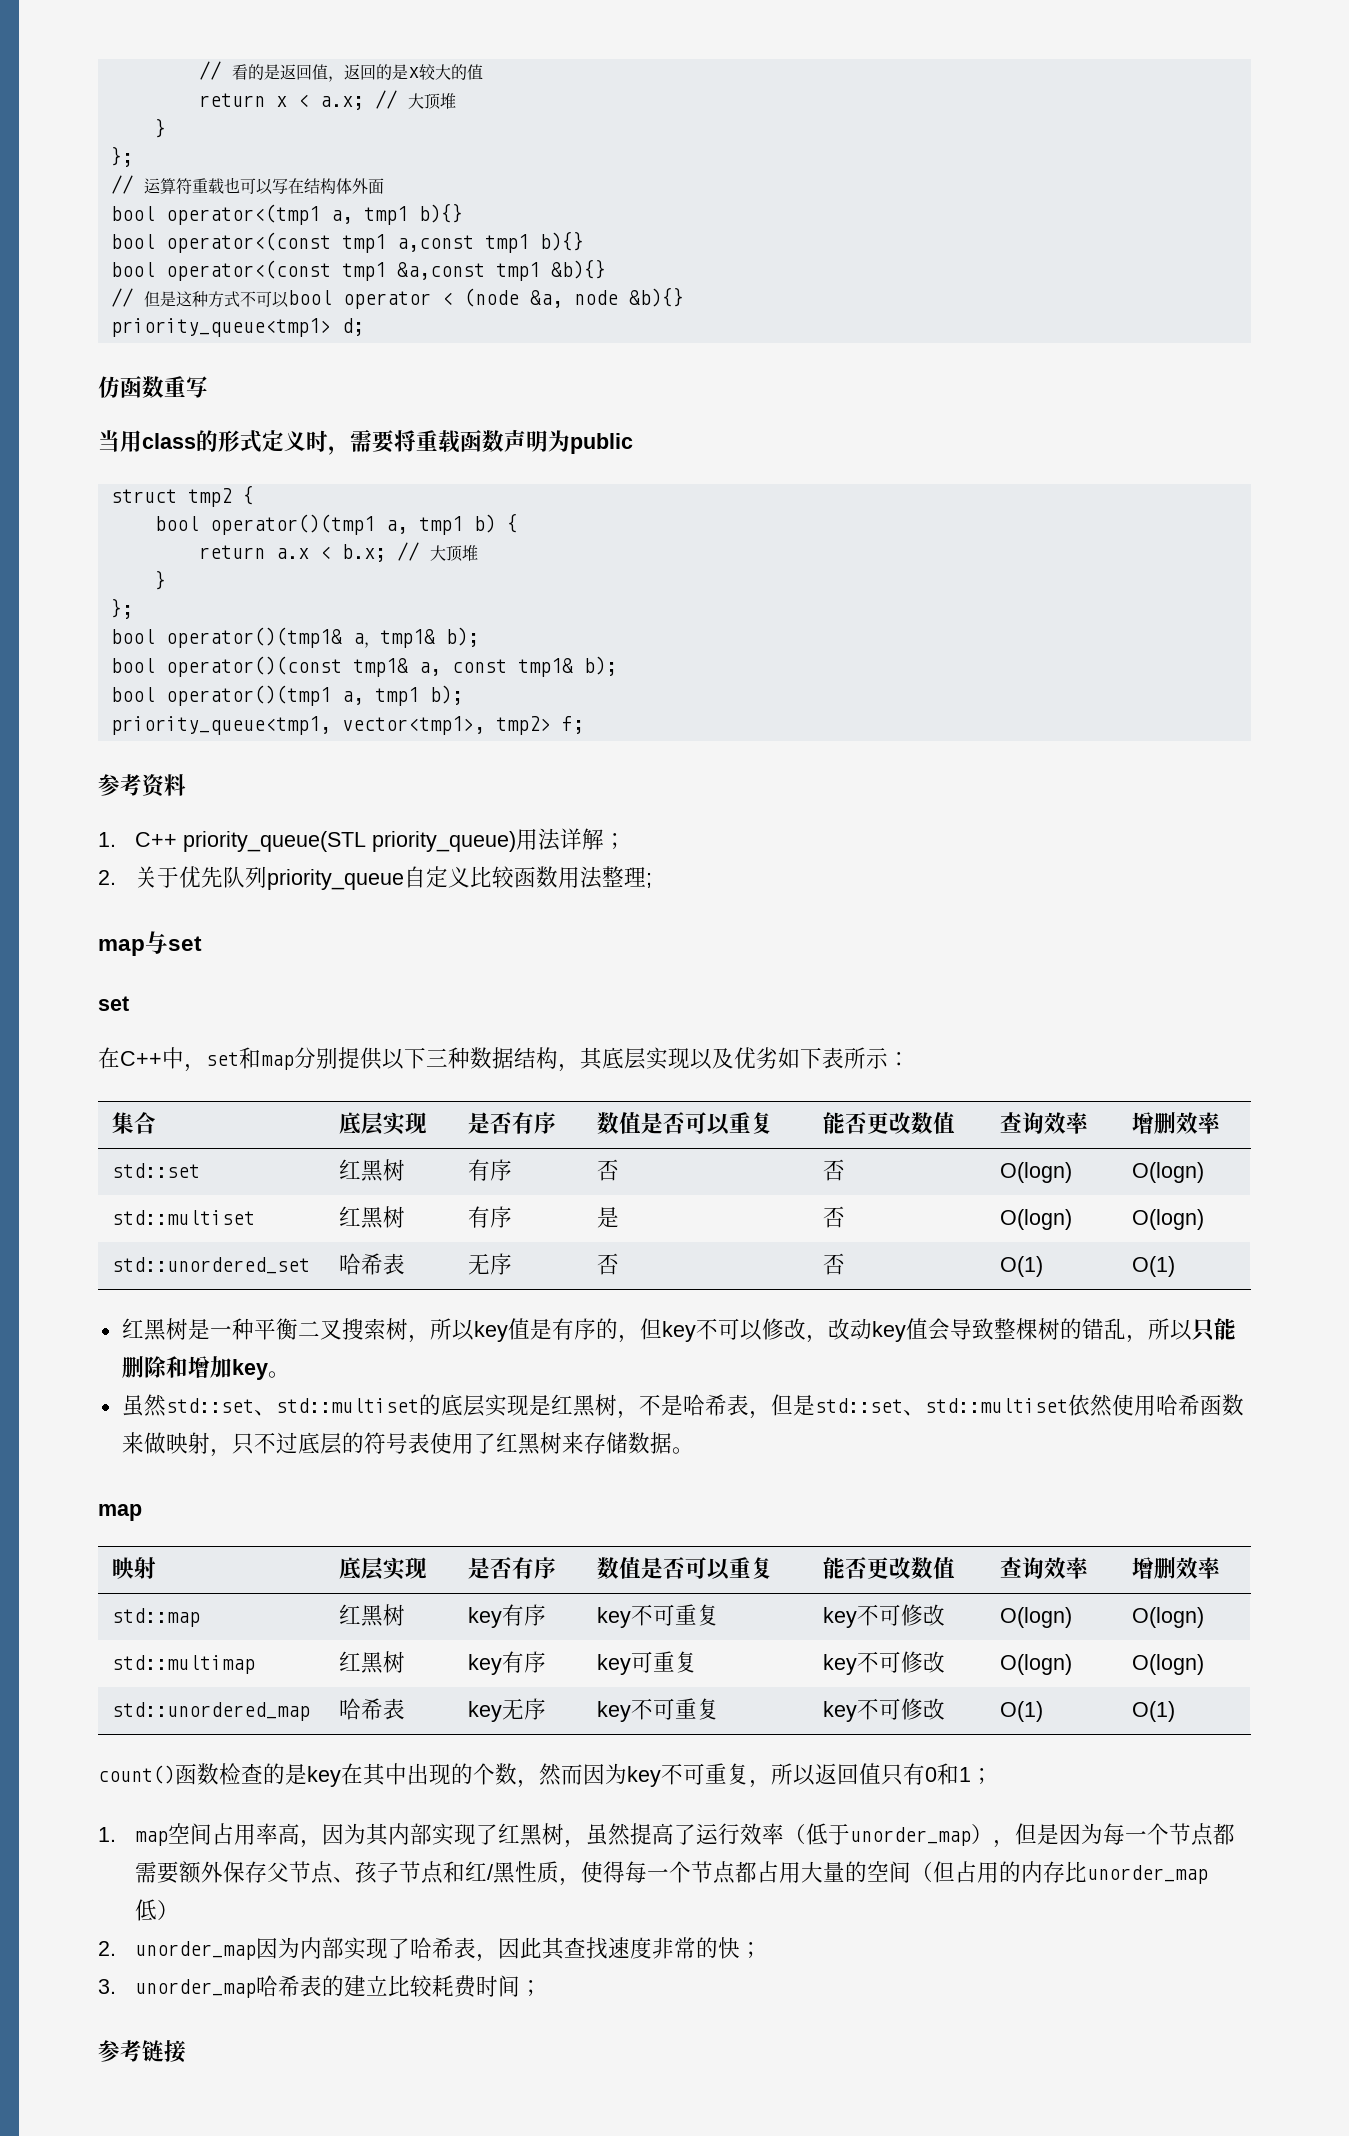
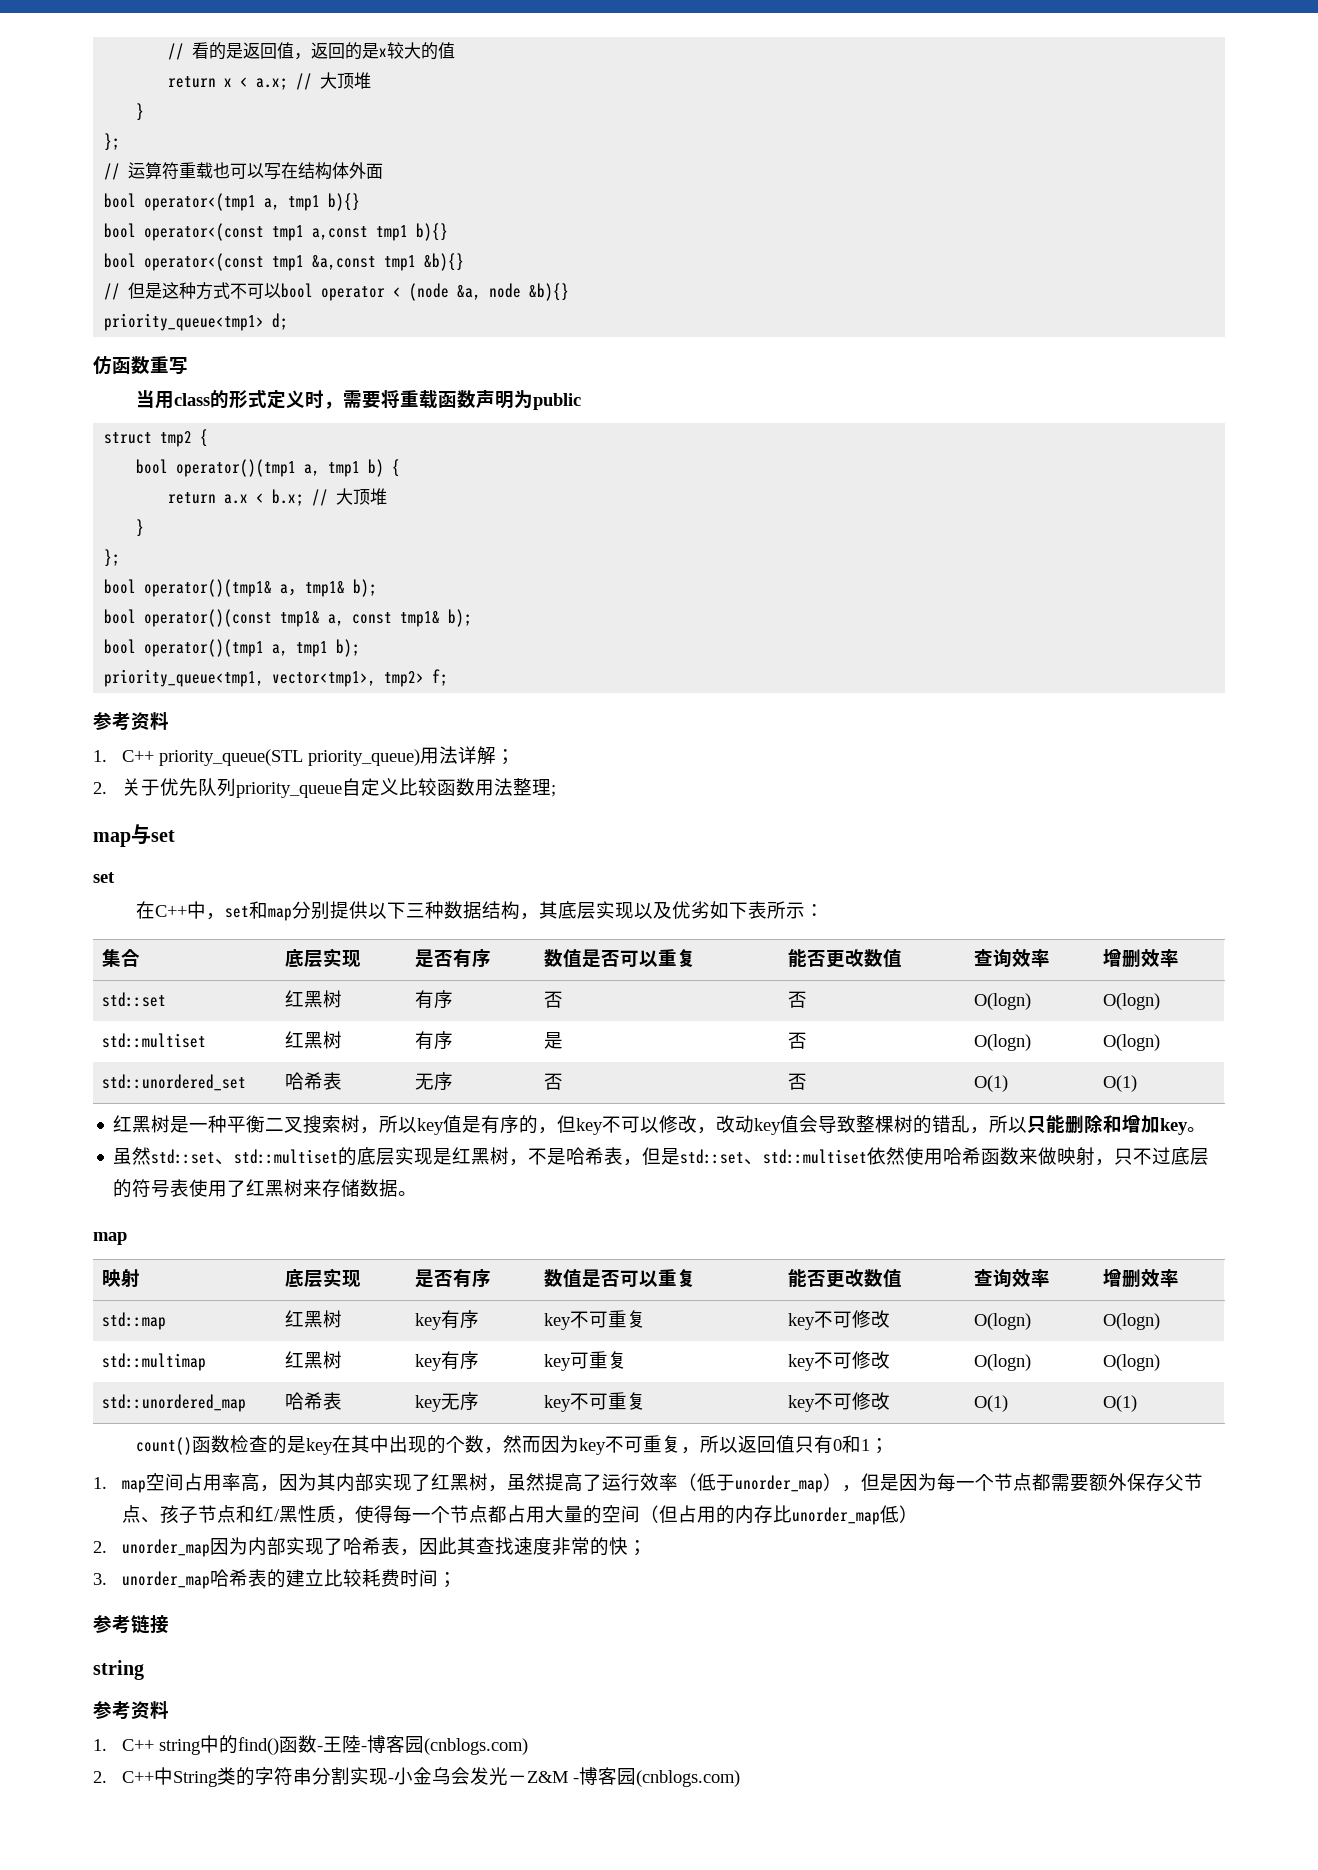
(186, 2051) none -> [93,1660,144,1680] [93,1701,169,1719] [93,1735,529,1755] [93,1767,741,1787] // string // 参考资料 // 1. C++ string中的find()函数-王陸-博客园(cnblogs.com) // 2. C++中String类的字符串分割实现-小金乌会发光－Z&M -博客园(cnblogs.com)

